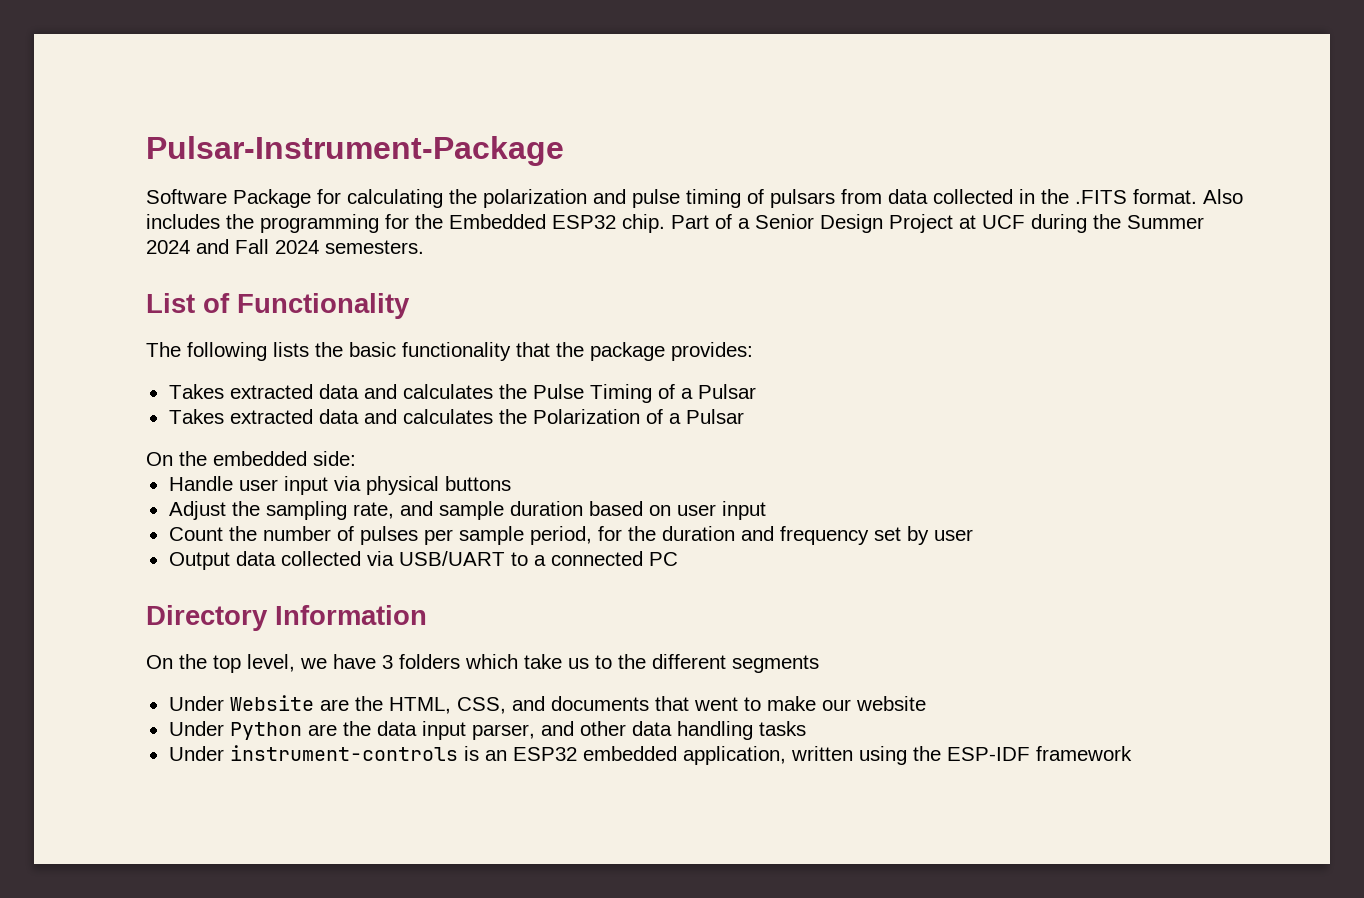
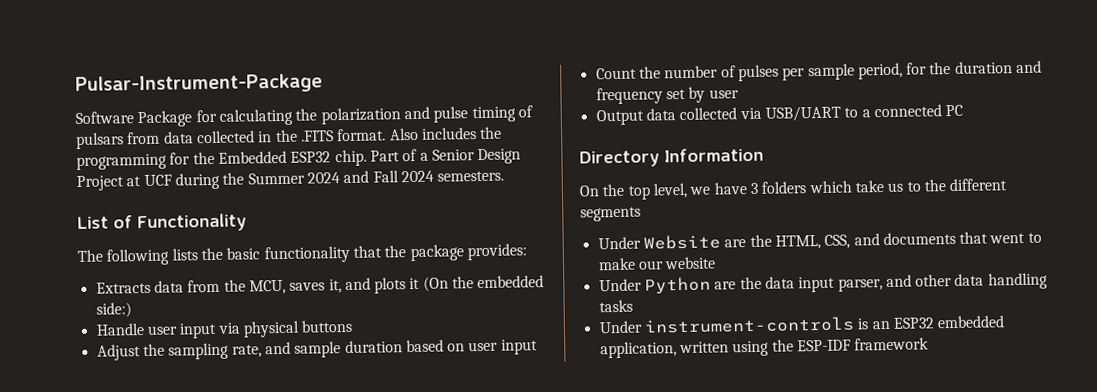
[168,384,756,403] [168,409,744,424] [146,452,173,466] Takes extracted data and calculates the Pulse Timing of a Pulsar // Takes extracted data and calculates the Polarization of a Pulsar // On -> [95,276,449,295] Extracts data from the MCU, saves it, and plots it (On
[313,451,356,466] side: -> [95,302,132,318] side:)

